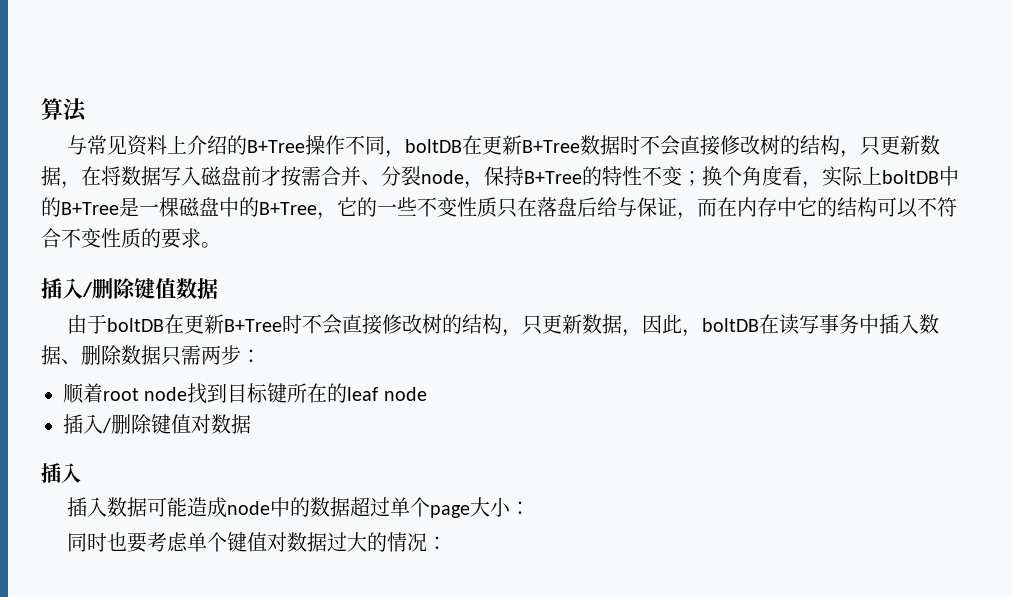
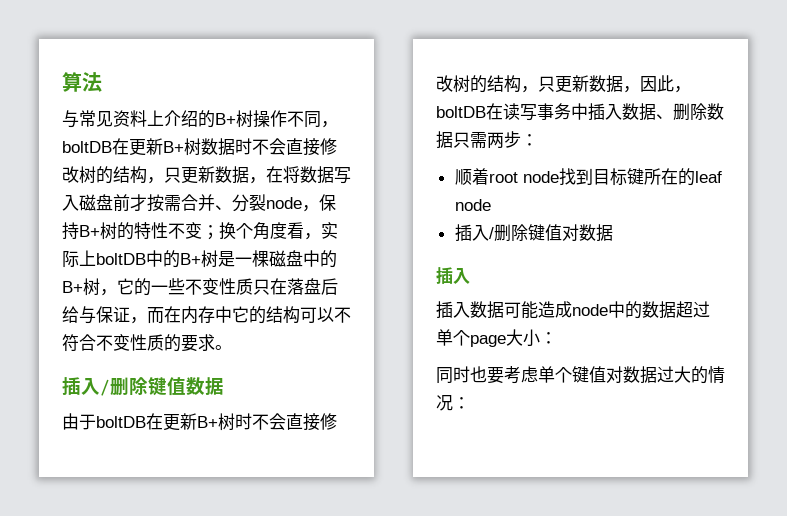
[247,140,306,153] B+Tree -> [215,110,253,128] B+树
[522,140,581,153] B+Tree -> [163,138,201,156] B+树
[524,171,582,184] B+Tree -> [79,222,117,240] B+树
[61,202,119,215] B+Tree -> [180,250,218,268] B+树
[259,202,317,215] B+Tree -> [62,278,100,296] B+树
[224,319,283,332] B+Tree -> [197,413,235,431] B+树

